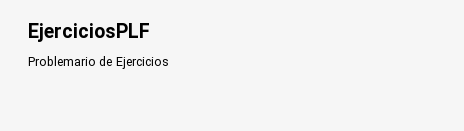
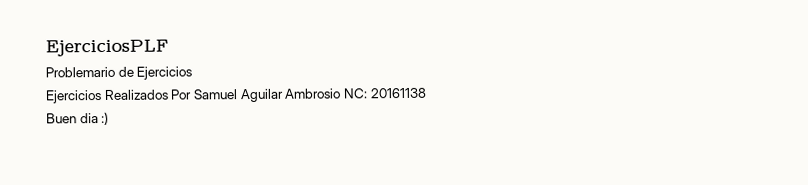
(169, 63) none -> [45,87,427,104] [46,111,110,126] // Ejercicios Realizados Por Samuel Aguilar Ambrosio NC: 20161138 // Buen dia :)

